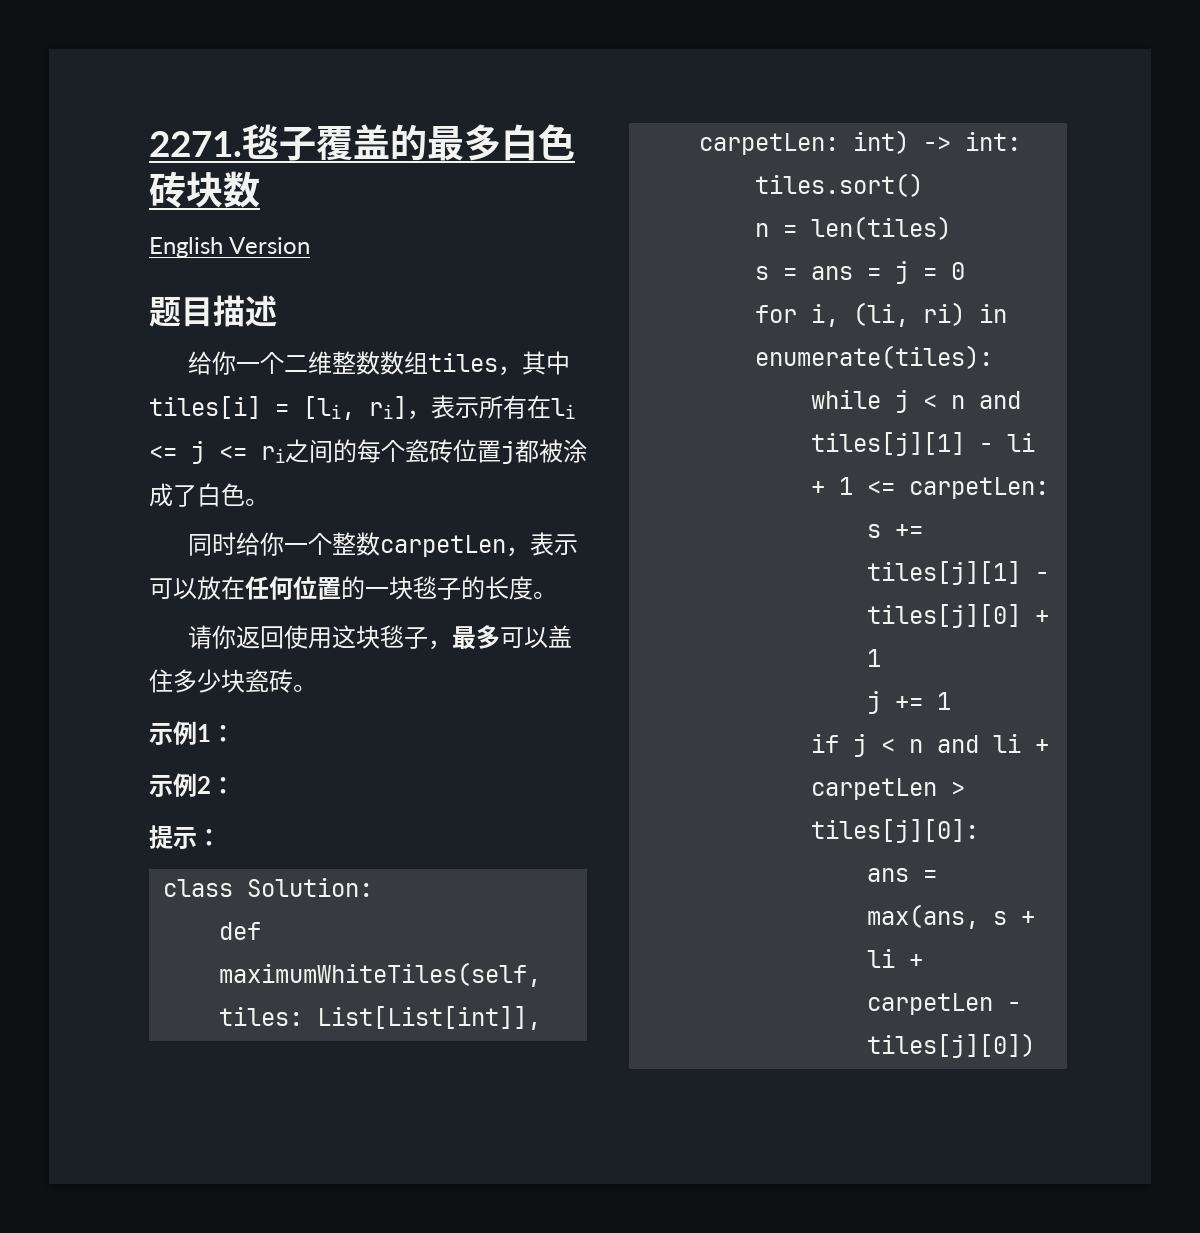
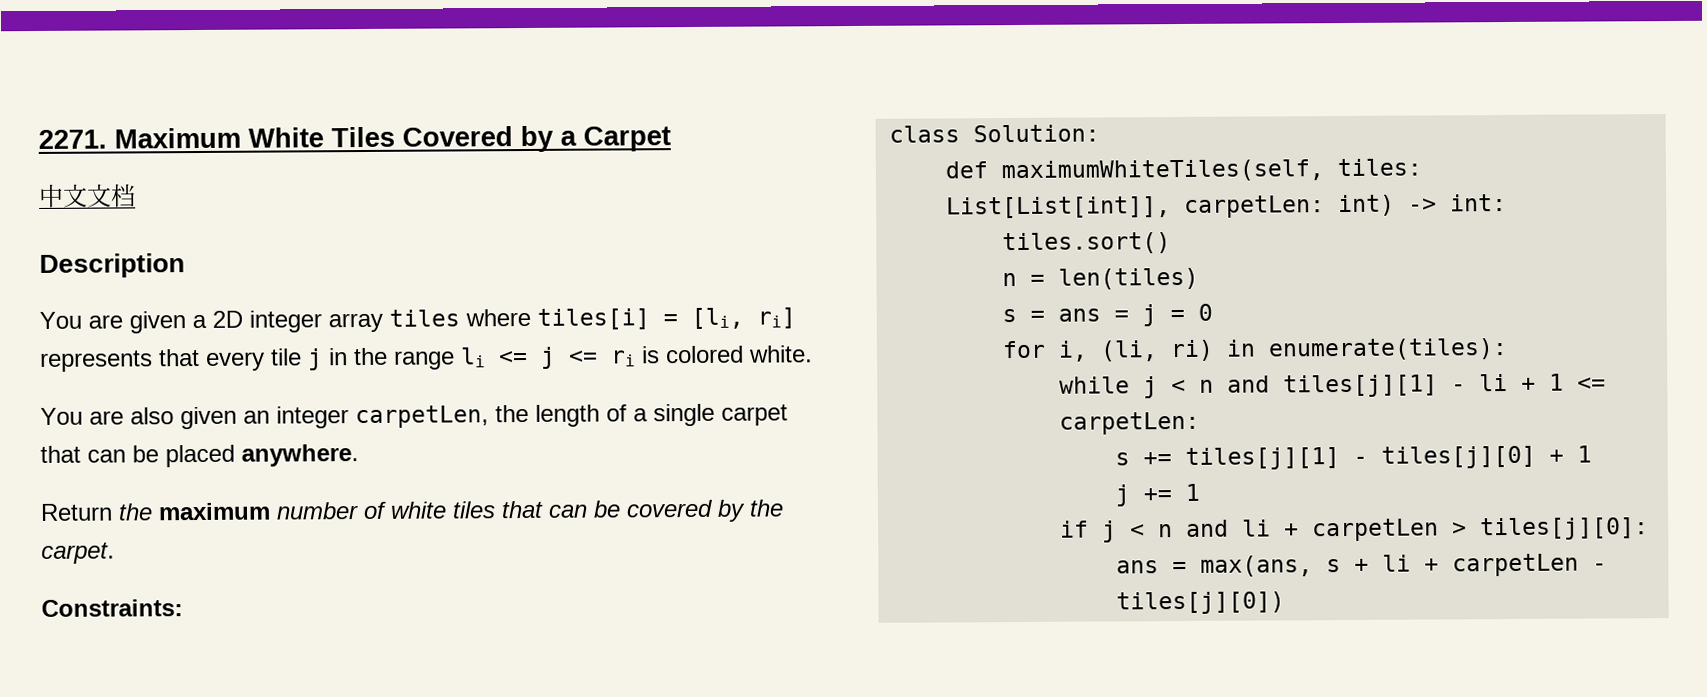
[242,124,575,161] [149,171,260,208] [149,237,311,258] [149,295,277,327] [188,351,571,376] [149,395,551,420] 毯子覆盖的最多白色砖块数 // English Version // 题目描述 // 给你一个二维整数数组tiles，其中tiles[i] = [li, ri]，表示所有在 -> [114,125,671,153] [38,183,136,208] [39,253,185,278] [39,307,796,334] [39,347,455,372] Maximum White Tiles Covered by a Carpet // 中文文档 // Description // You are given a 2D integer array tiles where tiles[i] = [li, ri] represents that every tile j in the range
[285,439,587,464] [149,483,269,507] [188,532,579,557] [149,576,557,600] [188,625,573,650] [149,669,317,693] [149,721,235,745] [149,773,235,797] [149,825,221,849] 之间的每个瓷砖位置j都被涂成了白色。 // 同时给你一个整数carpetLen，表示可以放在任何位置的一块毯子的长度。 // 请你返回使用这块毯子，最多可以盖住多少块瓷砖。 // 示例1： // 示例2： // 提示： -> [641,345,813,364] [40,403,788,430] [40,444,359,468] [40,499,784,522] [41,542,115,564] [41,599,183,617] is colored white. // You are also given an integer carpetLen, the length of a single carpet that can be placed anywhere. // Return the maximum number of white tiles that can be covered by the carpet. // Constraints:

